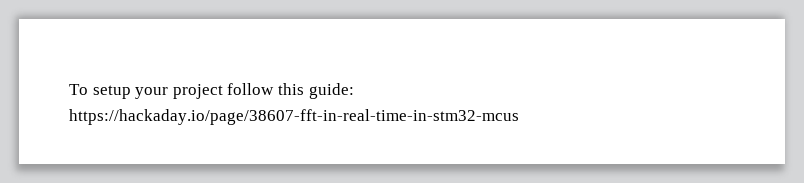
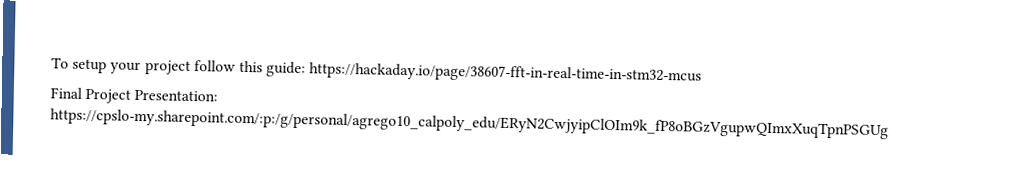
(519, 117) none -> [50,87,219,104] [50,108,889,140] // Final Project Presentation: https://cpslo-my.sharepoint.com/:p:/g/personal/agrego10_calpoly_edu/ERyN2CwjyipClOIm9k_fP8oBGzVgupwQImxXuqTpnPSGUg

